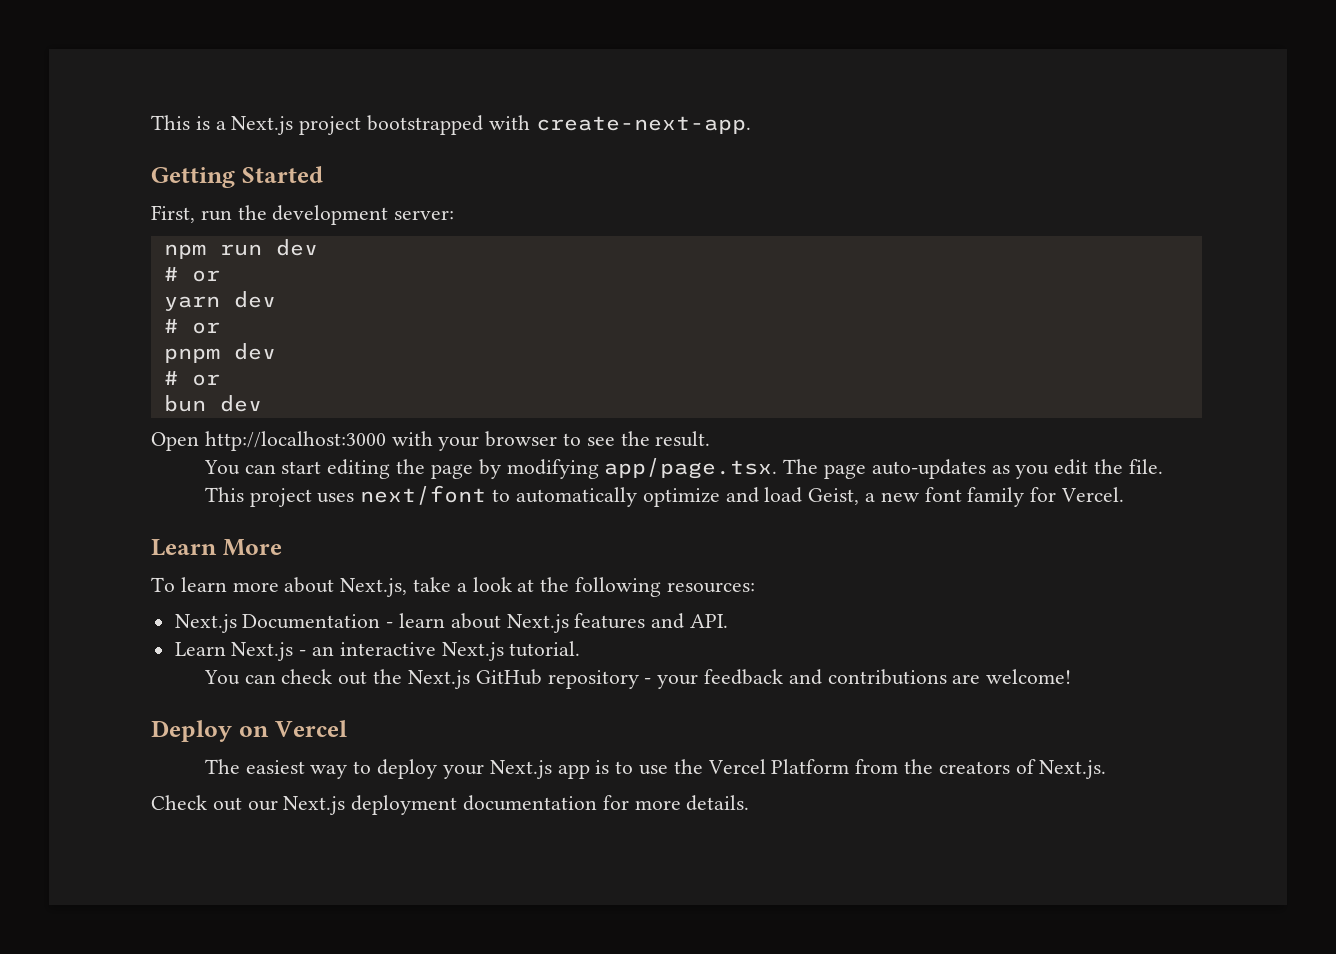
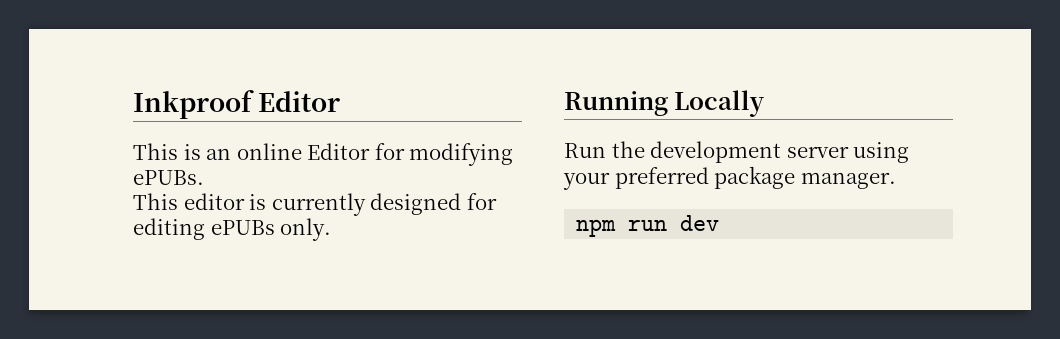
[151,115,751,135] [151,166,323,188] [151,205,455,225] [163,239,318,259] [163,267,220,282] [163,291,276,311] [163,319,220,334] [163,343,276,363] [163,371,220,386] [163,395,262,412] [151,431,711,451] [203,458,1163,479] [204,485,1124,507] [151,539,282,556] [151,577,755,597] [174,613,729,633] [174,641,581,661] [203,669,1072,689] [151,720,347,742] [204,759,1107,779] [151,795,750,815] This is a Next.js project bootstrapped with create-next-app. // Getting Started // First, run the development server: // npm run dev // # or // yarn dev // # or // pnpm dev // # or // bun dev // Open http://localhost:3000 with your browser to see the result. // You can start editing the page by modifying app/page.tsx. The page auto-updates as you edit the file. // This project uses next/font to automatically optimize and load Geist, a new font family for Vercel. // Learn More // To learn more about Next.js, take a look at the following resources: // Next.js Documentation - learn about Next.js features and API. // Learn Next.js - an interactive Next.js tutorial. // You can check out the Next.js GitHub repository - your feedback and contributions are welcome! // Deploy on Vercel // The easiest way to deploy your Next.js app is to use the Vercel Platform from the creators of Next.js. // Check out our Next.js deployment documentation for more details. -> [133,90,341,119] [133,143,514,166] [133,170,204,185] [133,193,497,216] [133,218,332,241] [564,90,765,117] [564,141,910,163] [563,166,896,190] [576,215,720,237] Inkproof Editor // This is an online Editor for modifying ePUBs. // This editor is currently designed for editing ePUBs only. // Running Locally // Run the development server using your preferred package manager. // npm run dev

